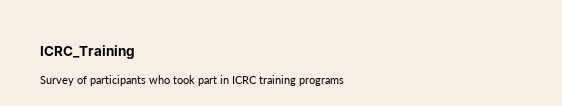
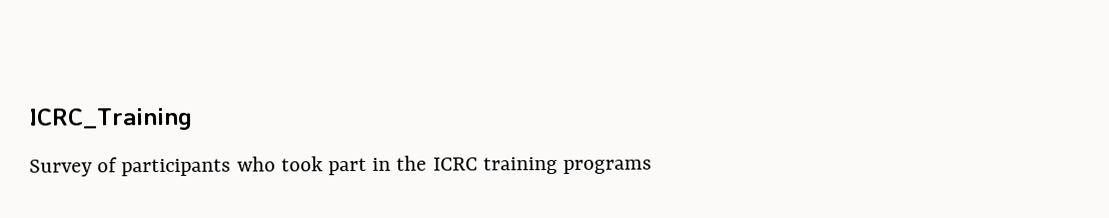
(229, 79) none -> [396,155,428,171] the

